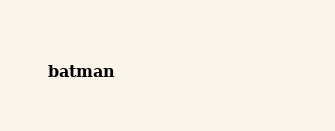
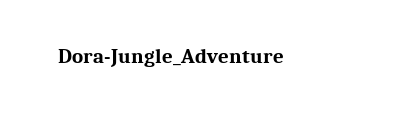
[48,65,115,77] batman -> [58,48,284,67] Dora-Jungle_Adventure

